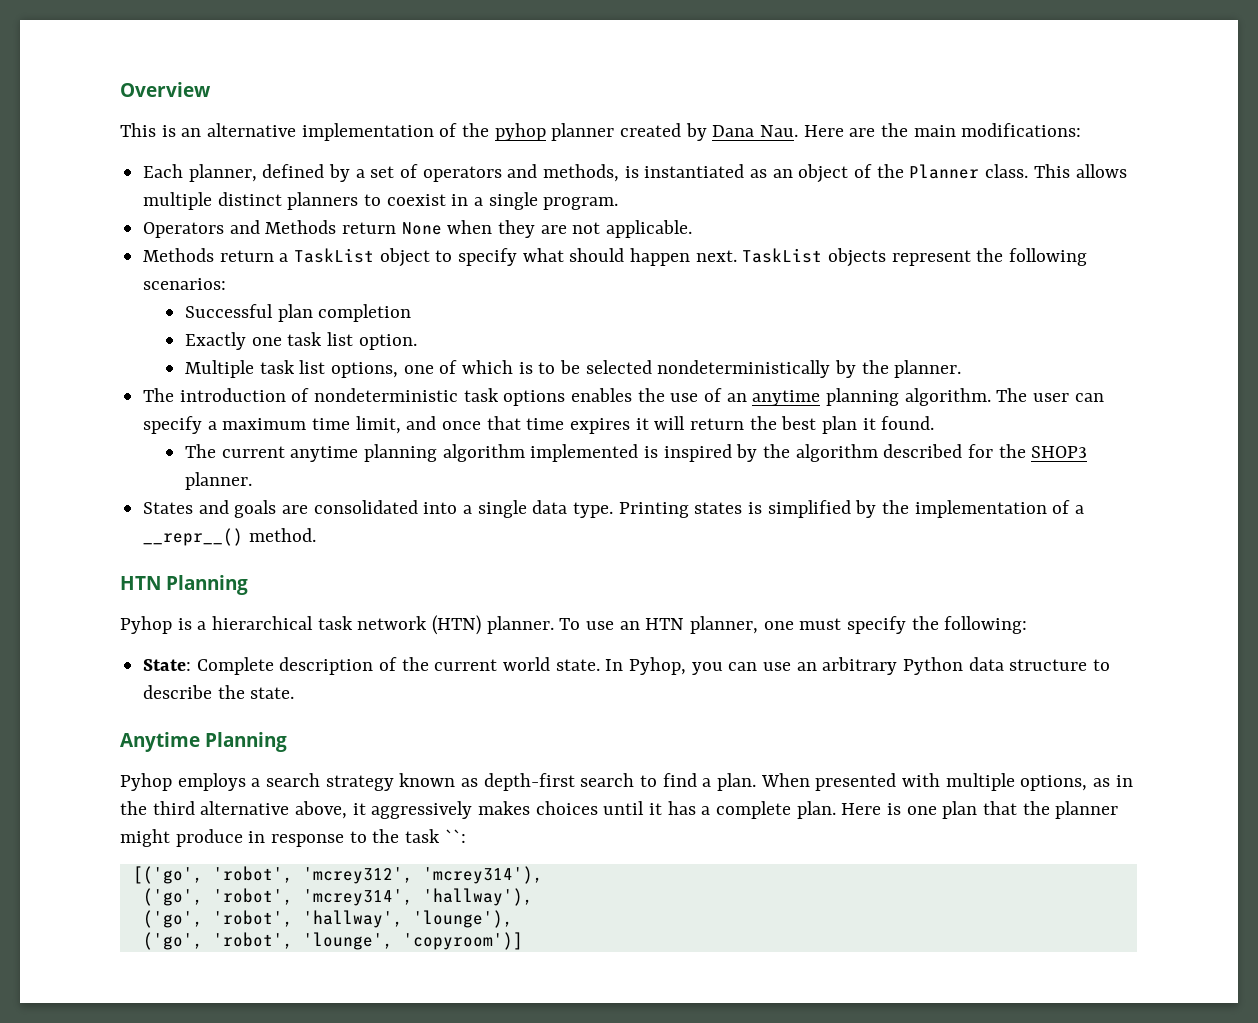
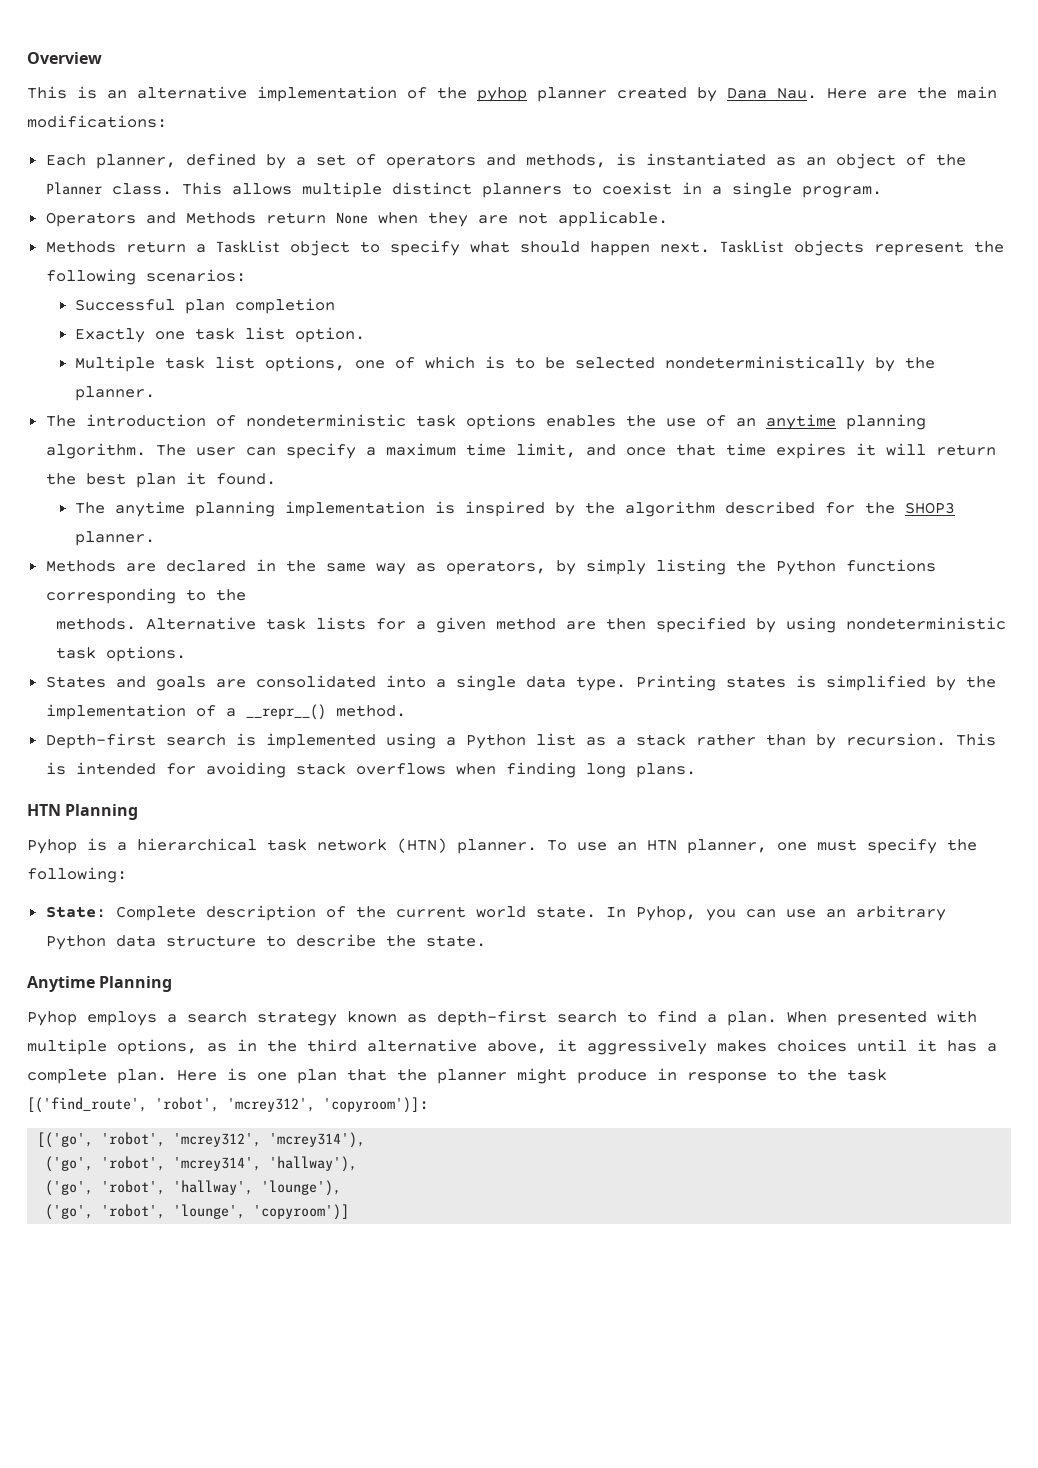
[221,444,639,462] current anytime planning algorithm implemented -> [115,501,426,517] anytime planning implementation
(252, 481) none -> [45,559,936,575] [45,588,246,604] [56,617,1007,633] [56,646,187,662] // Methods are declared in the same way as operators, by simply listing the Python functions corresponding to the // methods. Alternative task lists for a given method are then specified by using nondeterministic task options.
(316, 535) none -> [45,733,996,749] [45,762,696,778] // Depth-first search is implemented using a Python list as a stack rather than by recursion. This is intended for avoiding stack overflows when finding long plans.
[444,829,466,843] ``: -> [27,1097,429,1113] [('find_route', 'robot', 'mcrey312', 'copyroom')]:

